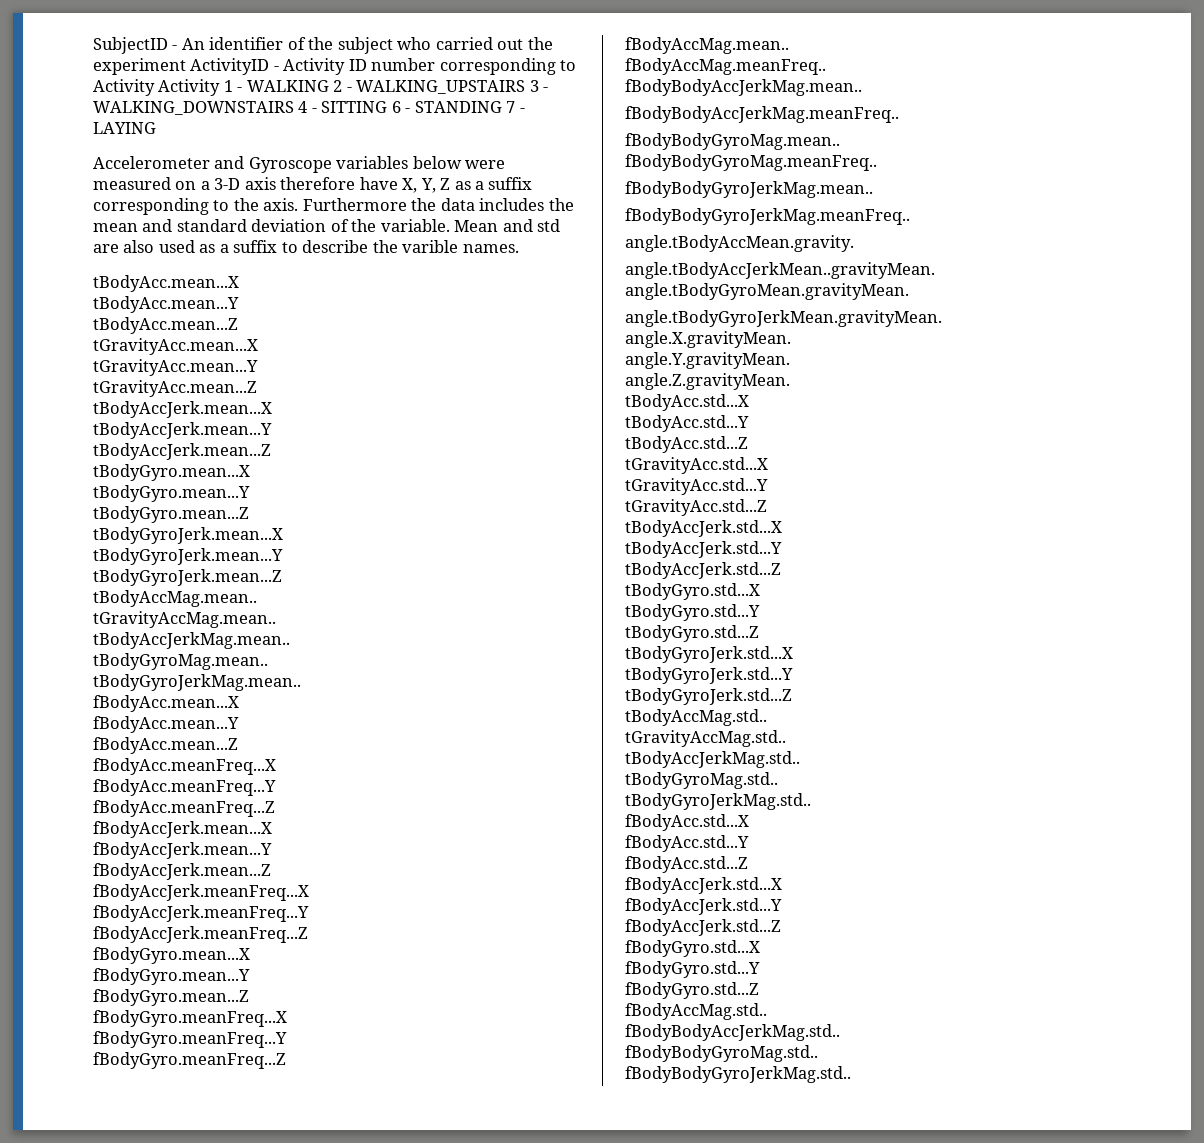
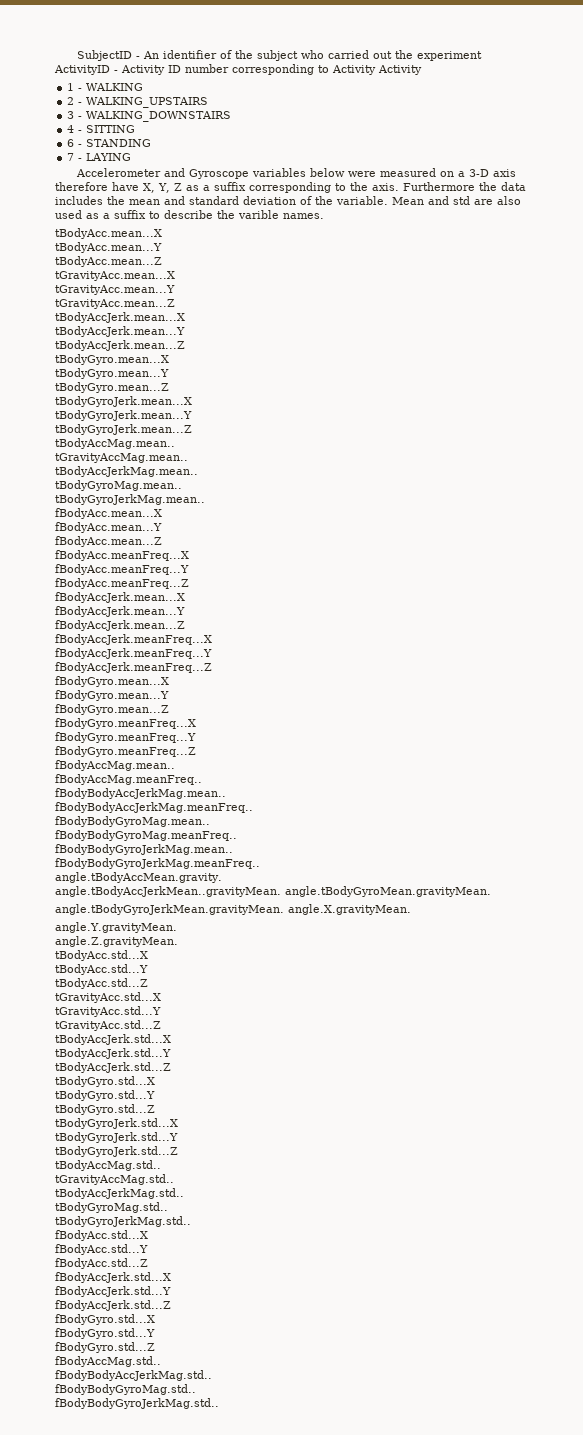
(221, 87) none -> (422, 70) //
(329, 86) none -> (144, 87) //
(526, 87) none -> (209, 102) //
(294, 108) none -> (232, 116) //
(388, 107) none -> (136, 129) //
(502, 107) none -> (152, 143) //

